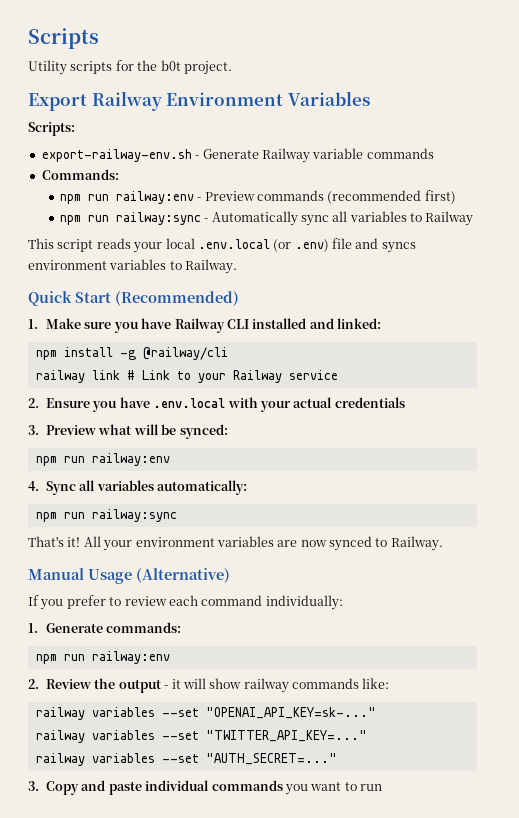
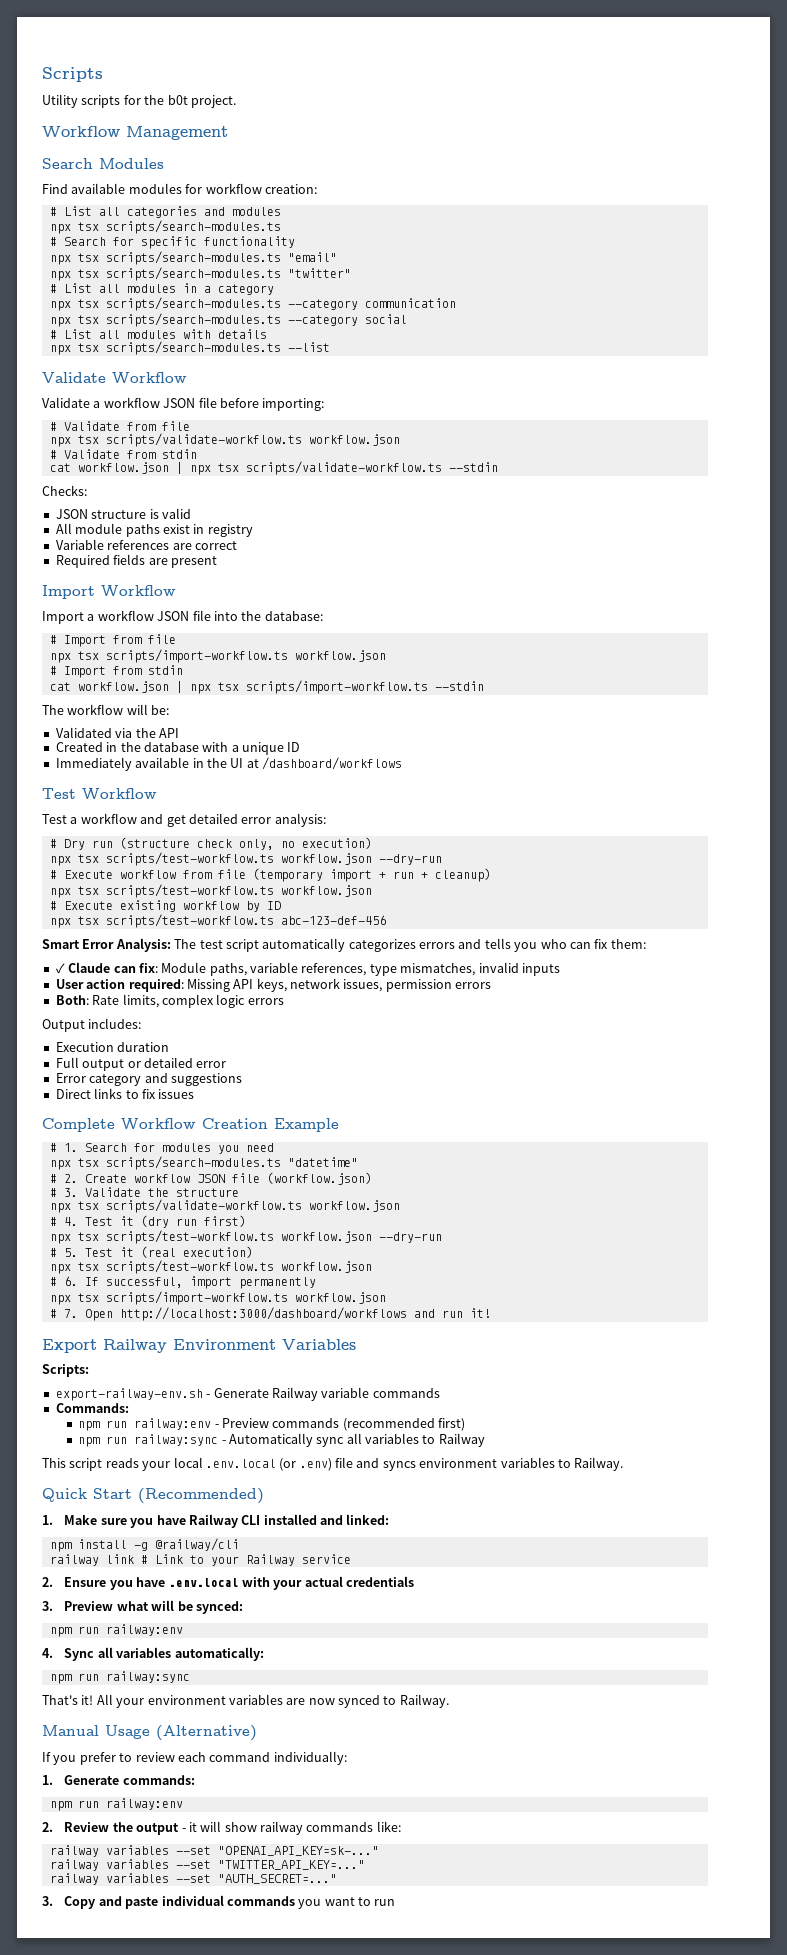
(232, 68) none -> [42,126,228,140] [42,158,164,169] [42,183,317,194] [49,206,281,218] [49,220,281,234] [49,236,295,249] [49,251,337,265] [49,267,351,281] [49,283,274,295] [49,297,456,311] [49,313,407,327] [49,329,267,339] [49,341,330,355] [42,372,187,384] [42,397,325,411] [49,421,190,431] [49,433,400,447] [49,449,197,459] [49,461,498,475] [42,485,87,496] [55,508,191,519] [55,523,253,537] [55,539,237,550] [55,554,217,568] [42,585,176,599] [42,610,323,624] [49,634,176,647] [49,649,386,663] [49,665,183,678] [49,680,484,694] [42,704,170,715] [55,727,179,738] [55,742,301,755] [55,757,402,771] [42,788,157,800] [42,813,326,827] [49,837,372,850] [49,852,442,866] [49,868,491,882] [49,884,372,898] [49,900,281,912] [49,914,386,928] [42,938,646,952] [55,962,560,976] [55,978,492,992] [55,994,284,1008] [42,1018,142,1032] [55,1042,170,1052] [55,1057,227,1071] [55,1073,242,1086] [55,1088,195,1099] [42,1118,339,1132] [49,1143,274,1154] [49,1156,358,1170] [49,1172,372,1185] [49,1187,239,1197] [49,1199,400,1213] [49,1215,246,1228] [49,1230,442,1244] [49,1246,253,1258] [49,1260,372,1274] [49,1276,316,1289] [49,1291,386,1305] [49,1307,491,1321] // Workflow Management // Search Modules // Find available modules for workflow creation: // # List all categories and modules // npx tsx scripts/search-modules.ts // # Search for specific functionality // npx tsx scripts/search-modules.ts "email" // npx tsx scripts/search-modules.ts "twitter" // # List all modules in a category // npx tsx scripts/search-modules.ts --category communication // npx tsx scripts/search-modules.ts --category social // # List all modules with details // npx tsx scripts/search-modules.ts --list // Validate Workflow // Validate a workflow JSON file before importing: // # Validate from file // npx tsx scripts/validate-workflow.ts workflow.json // # Validate from stdin // cat workflow.json | npx tsx scripts/validate-workflow.ts --stdin // Checks: // JSON structure is valid // All module paths exist in registry // Variable references are correct // Required fields are present // Import Workflow // Import a workflow JSON file into the database: // # Import from file // npx tsx scripts/import-workflow.ts workflow.json // # Import from stdin // cat workflow.json | npx tsx scripts/import-workflow.ts --stdin // The workflow will be: // Validated via the API // Created in the database with a unique ID // Immediately available in the UI at /dashboard/workflows // Test Workflow // Test a workflow and get detailed error analysis: // # Dry run (structure check only, no execution) // npx tsx scripts/test-workflow.ts workflow.json --dry-run // # Execute workflow from file (temporary import + run + cleanup) // npx tsx scripts/test-workflow.ts workflow.json // # Execute existing workflow by ID // npx tsx scripts/test-workflow.ts abc-123-def-456 // Smart Error Analysis: The test script automatically categorizes errors and tells you who can fix them: // ✓ Claude can fix: Module paths, variable references, type mismatches, invalid inputs // User action required: Missing API keys, network issues, permission errors // Both: Rate limits, complex logic errors // Output includes: // Execution duration // Full output or detailed error // Error category and suggestions // Direct links to fix issues // Complete Workflow Creation Example // # 1. Search for modules you need // npx tsx scripts/search-modules.ts "datetime" // # 2. Create workflow JSON file (workflow.json) // # 3. Validate the structure // npx tsx scripts/validate-workflow.ts workflow.json // # 4. Test it (dry run first) // npx tsx scripts/test-workflow.ts workflow.json --dry-run // # 5. Test it (real execution) // npx tsx scripts/test-workflow.ts workflow.json // # 6. If successful, import permanently // npx tsx scripts/import-workflow.ts workflow.json // # 7. Open http://localhost:3000/dashboard/workflows and run it!

